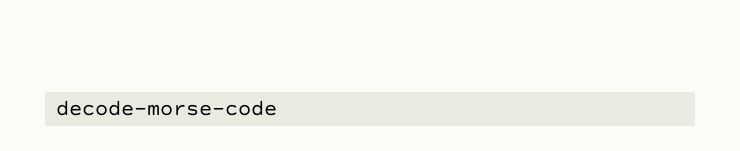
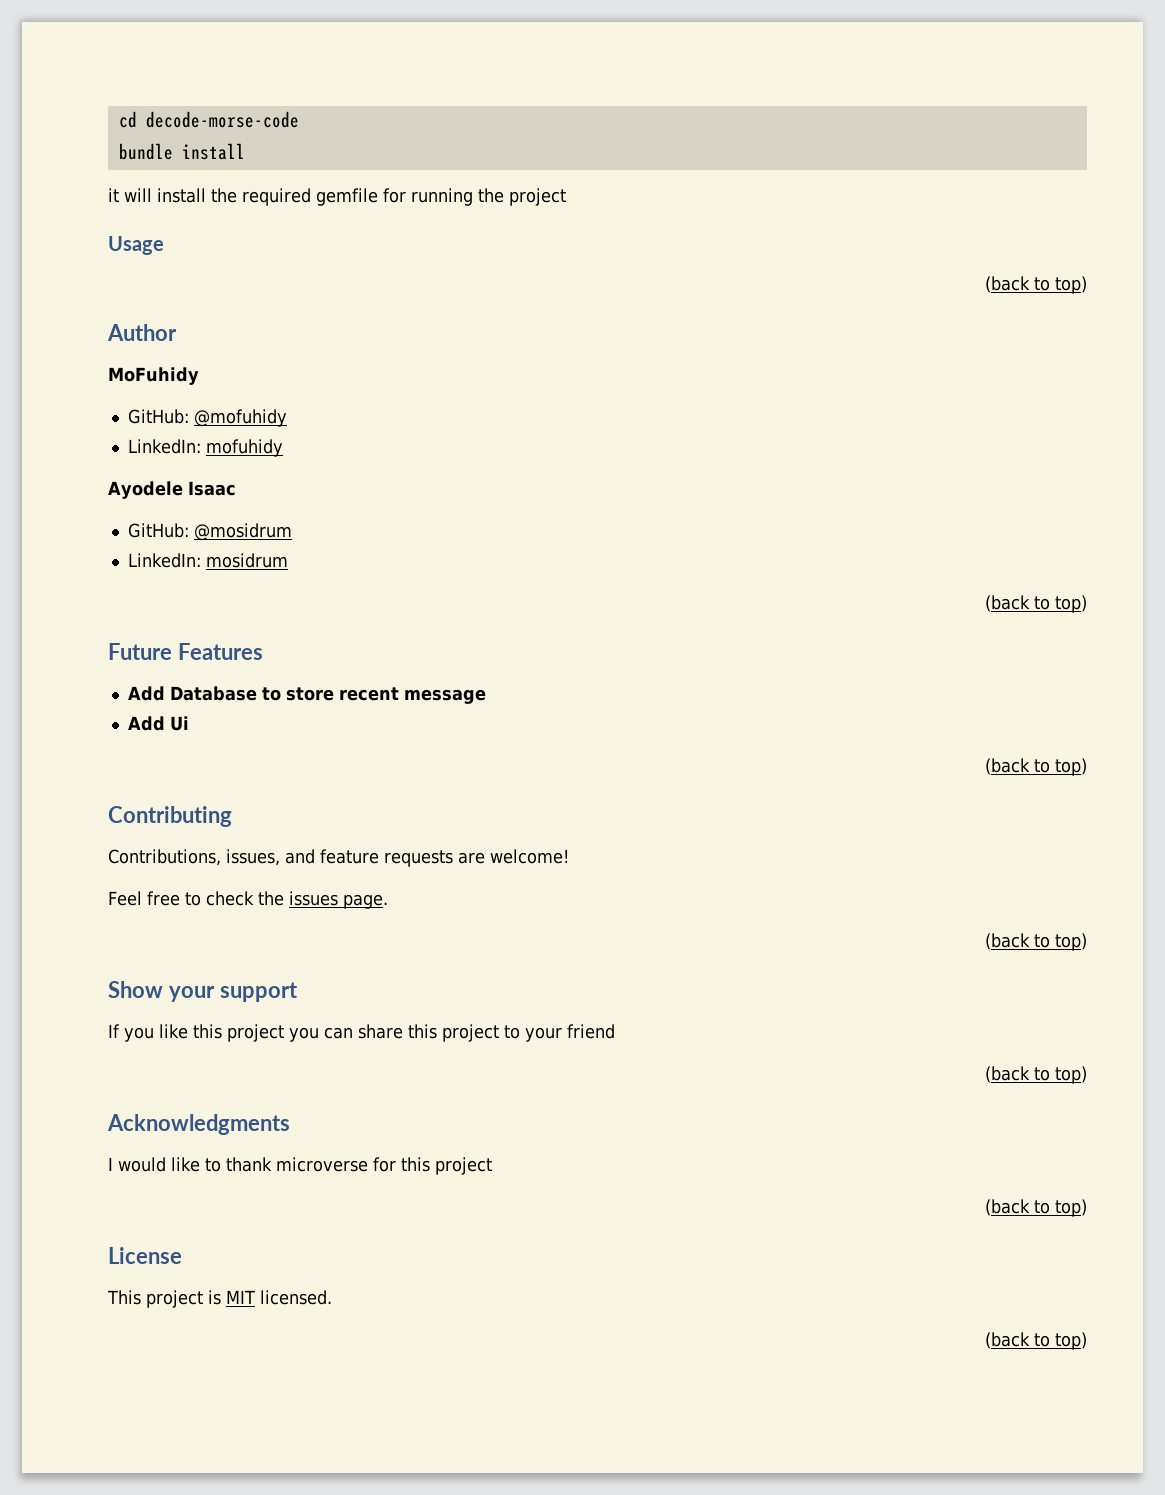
(56, 108) none -> [118,111,137,128] cd
(278, 108) none -> [118,143,245,160] [108,188,566,206] [108,236,164,255] [985,276,1087,294] [107,324,177,341] [108,367,199,385] [127,409,287,427] [127,439,283,457] [108,481,236,499] [127,523,292,541] [127,553,288,568] [985,595,1087,613] [108,643,263,660] [127,686,486,704] [127,716,189,731] [985,758,1087,776] [108,806,232,827] [108,849,569,867] [108,891,388,909] [985,933,1087,951] [108,981,298,1002] [108,1024,615,1042] [985,1066,1087,1084] [107,1114,290,1135] [108,1157,492,1175] [985,1199,1087,1217] [108,1247,182,1264] [107,1290,332,1308] [985,1332,1087,1350] // bundle install // it will install the required gemfile for running the project // Usage // (back to top) // Author // MoFuhidy // GitHub: @mofuhidy // LinkedIn: mofuhidy // Ayodele Isaac // GitHub: @mosidrum // LinkedIn: mosidrum // (back to top) // Future Features // Add Database to store recent message // Add Ui // (back to top) // Contributing // Contributions, issues, and feature requests are welcome! // Feel free to check the issues page. // (back to top) // Show your support // If you like this project you can share this project to your friend // (back to top) // Acknowledgments // I would like to thank microverse for this project // (back to top) // License // This project is MIT licensed. // (back to top)

